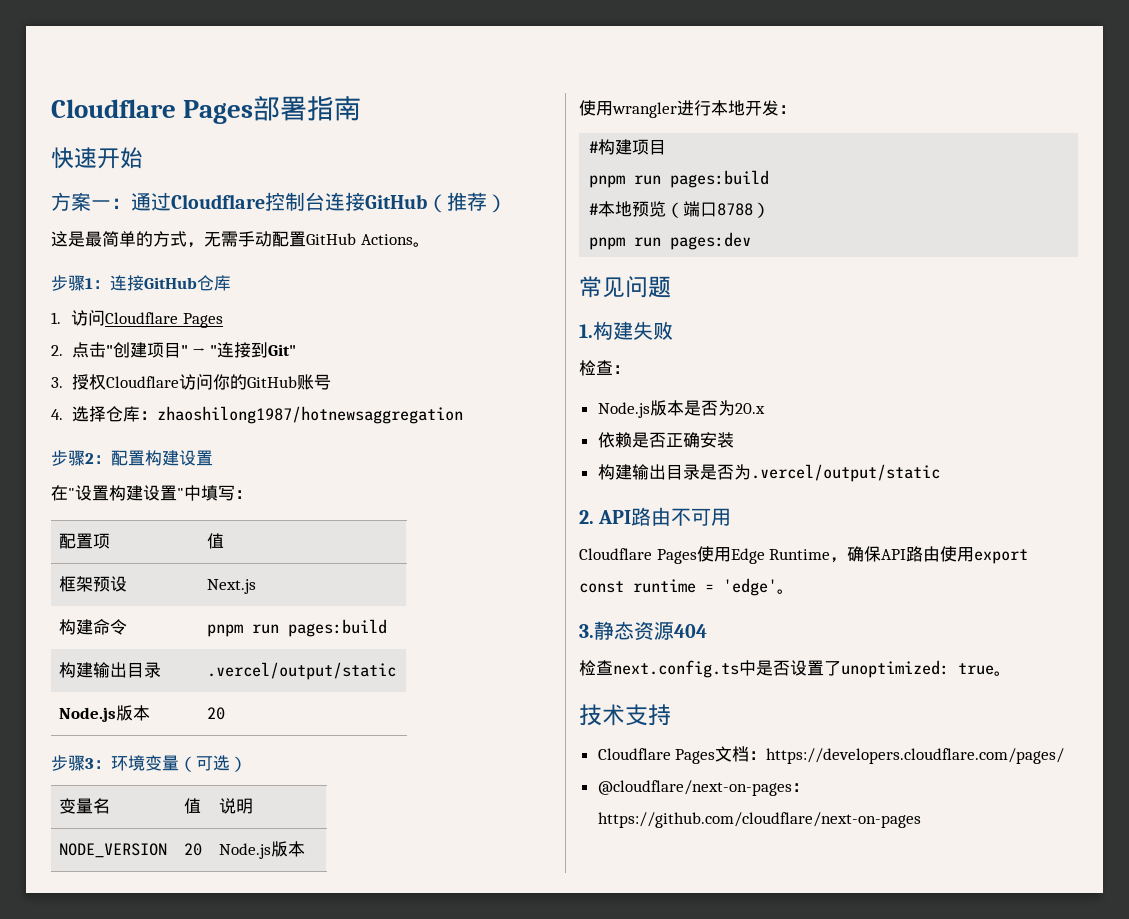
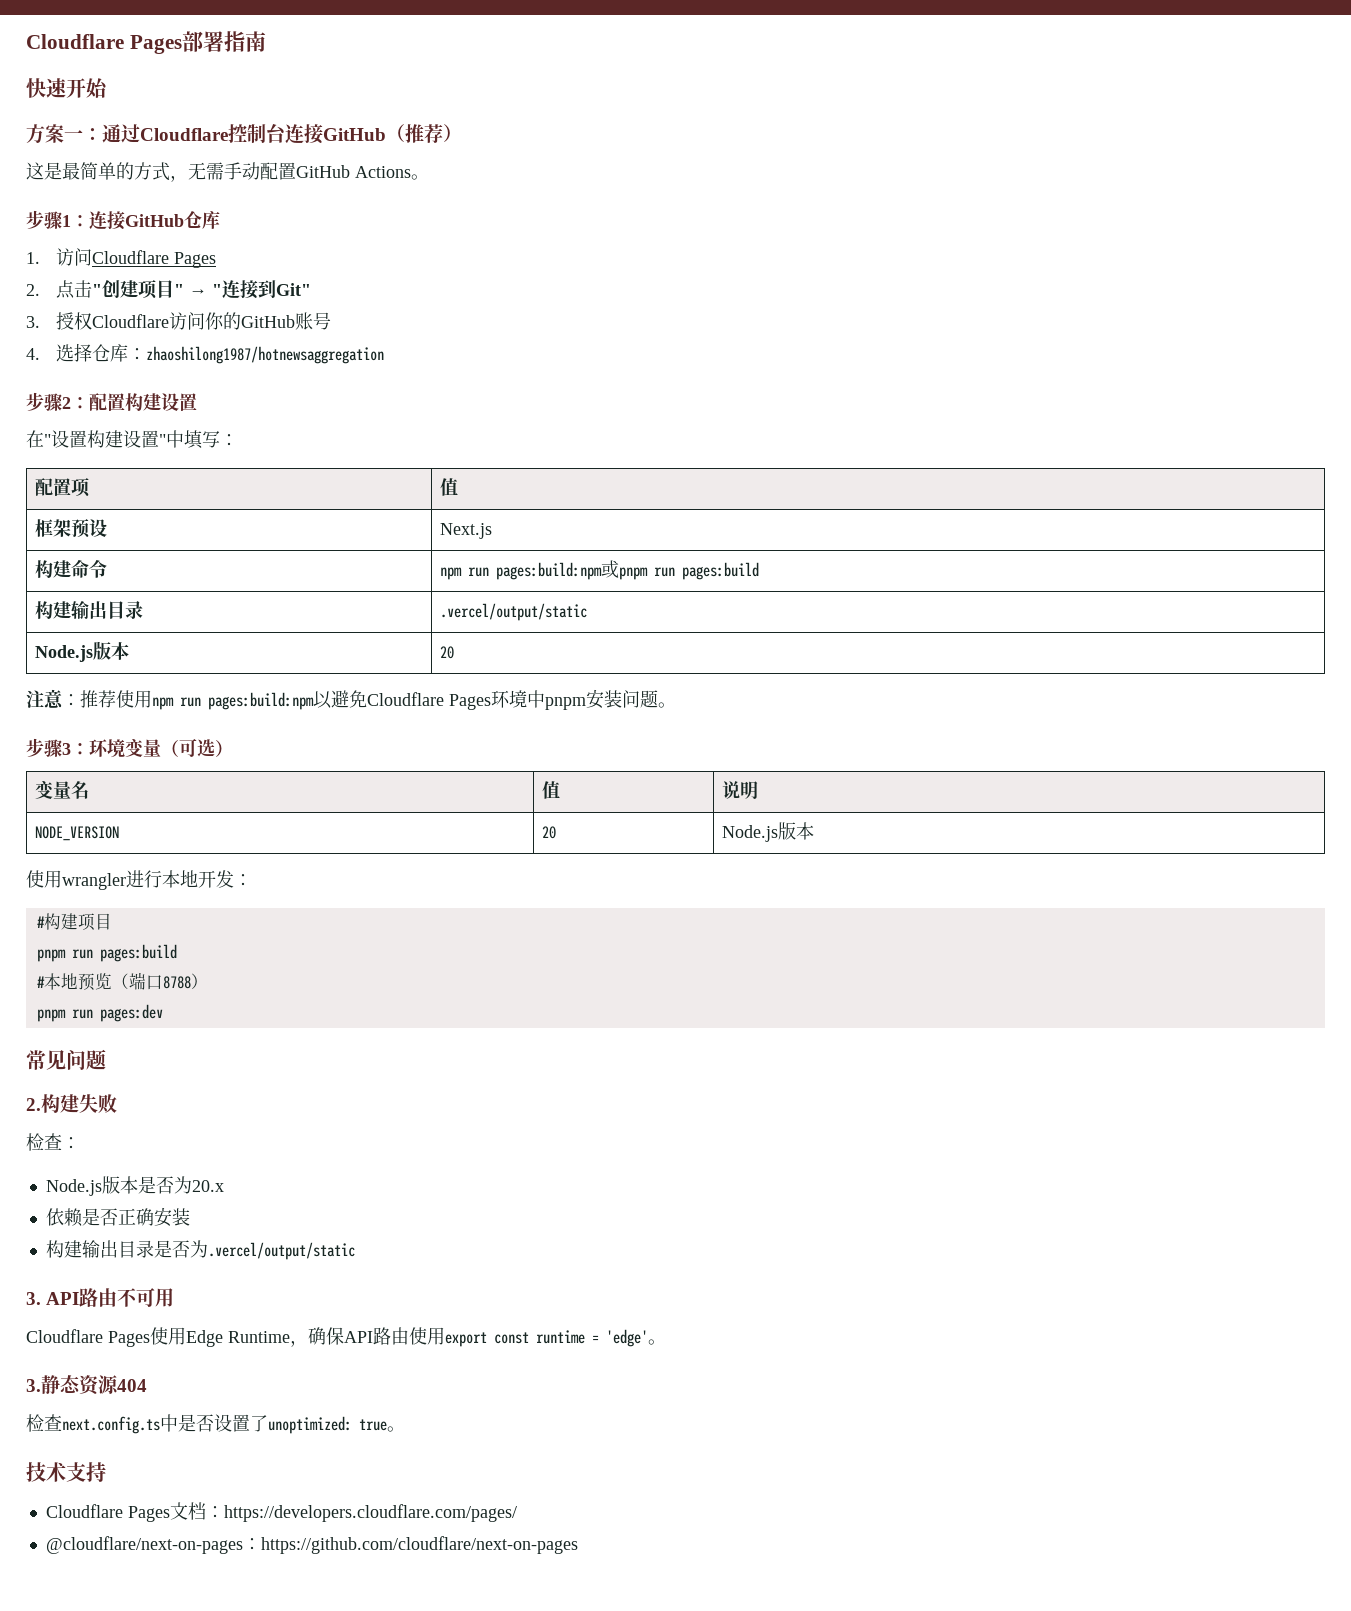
(128, 627) none -> [439,560,619,580] npm run pages:build:npm或
(226, 713) none -> [26,689,676,710] // 注意：推荐使用npm run pages:build:npm以避免Cloudflare Pages环境中pnpm安装问题。
[579,324,593,338] 1. -> [26,1098,41,1111] 2.
[579,510,594,524] 2. -> [26,1292,41,1305] 3.

